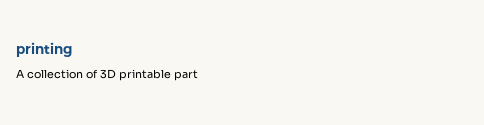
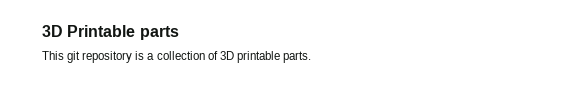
[16,42,72,57] [16,69,24,78] printing // A -> [42,25,179,40] [42,51,155,63] 3D Printable parts // This git repository is a
[174,70,198,81] part -> [282,51,311,63] parts.

